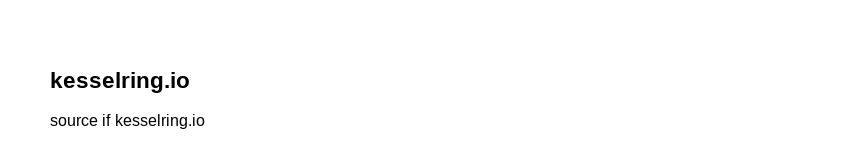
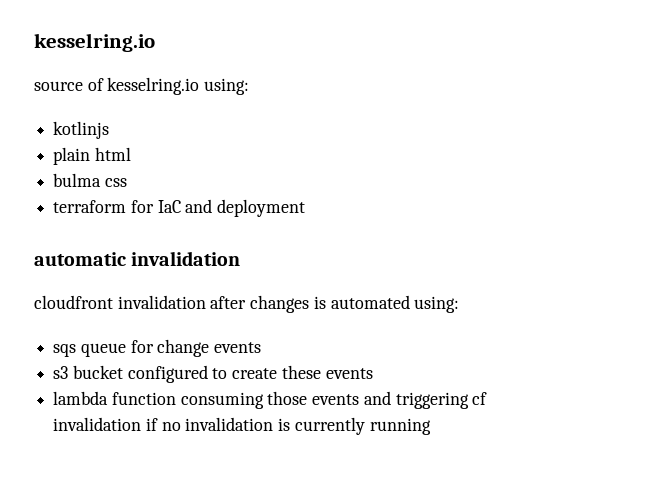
[102,114,205,129] if kesselring.io -> [87,77,250,95] [53,121,110,139] [53,147,131,165] [53,173,127,187] [53,199,306,217] [34,251,241,266] [34,295,460,313] [53,339,262,357] [53,365,373,383] [53,391,488,409] [53,417,431,435] of kesselring.io using: // kotlinjs // plain html // bulma css // terraform for IaC and deployment // automatic invalidation // cloudfront invalidation after changes is automated using: // sqs queue for change events // s3 bucket configured to create these events // lambda function consuming those events and triggering cf invalidation if no invalidation is currently running

